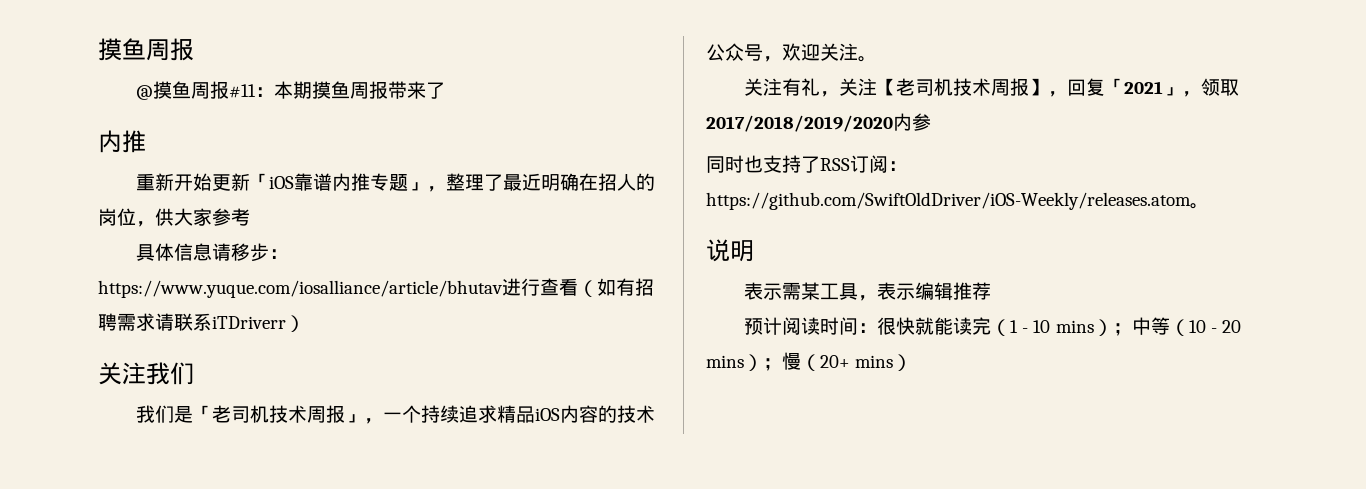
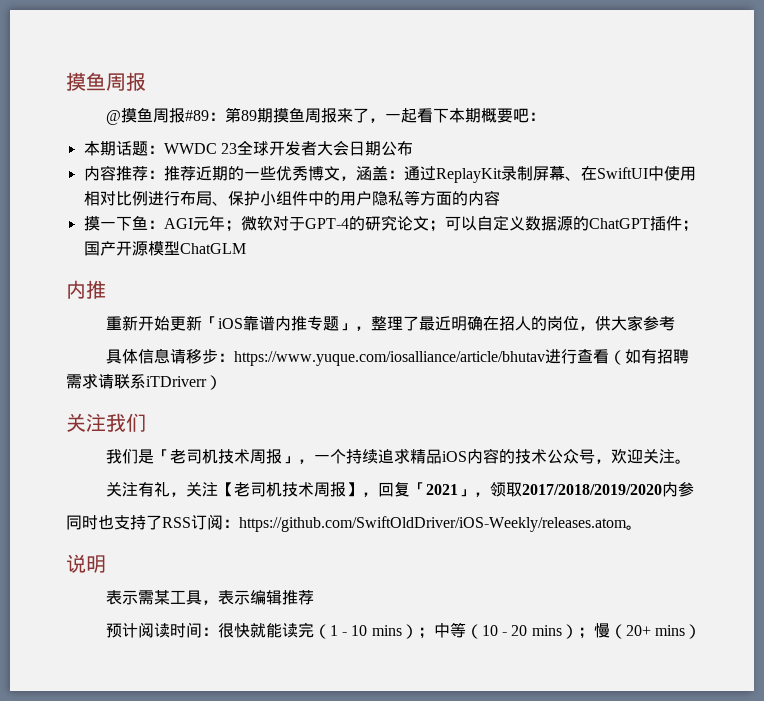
[229,81,294,99] #11：本 -> [184,107,257,123] #89：第89
[388,81,408,99] 带 -> (337, 115) none
(446, 90) none -> [368,108,545,123] [83,140,413,156] [83,165,696,183] [83,190,500,206] [83,215,698,232] [83,241,246,256] ，一起看下本期概要吧： // 本期话题：WWDC 23全球开发者大会日期公布 // 内容推荐：推荐近期的一些优秀博文，涵盖：通过ReplayKit录制屏幕、在SwiftUI中使用相对比例进行布局、保护小组件中的用户隐私等方面的内容 // 摸一下鱼：AGI元年；微软对于GPT-4的研究论文；可以自定义数据源的ChatGPT插件；国产开源模型ChatGLM

